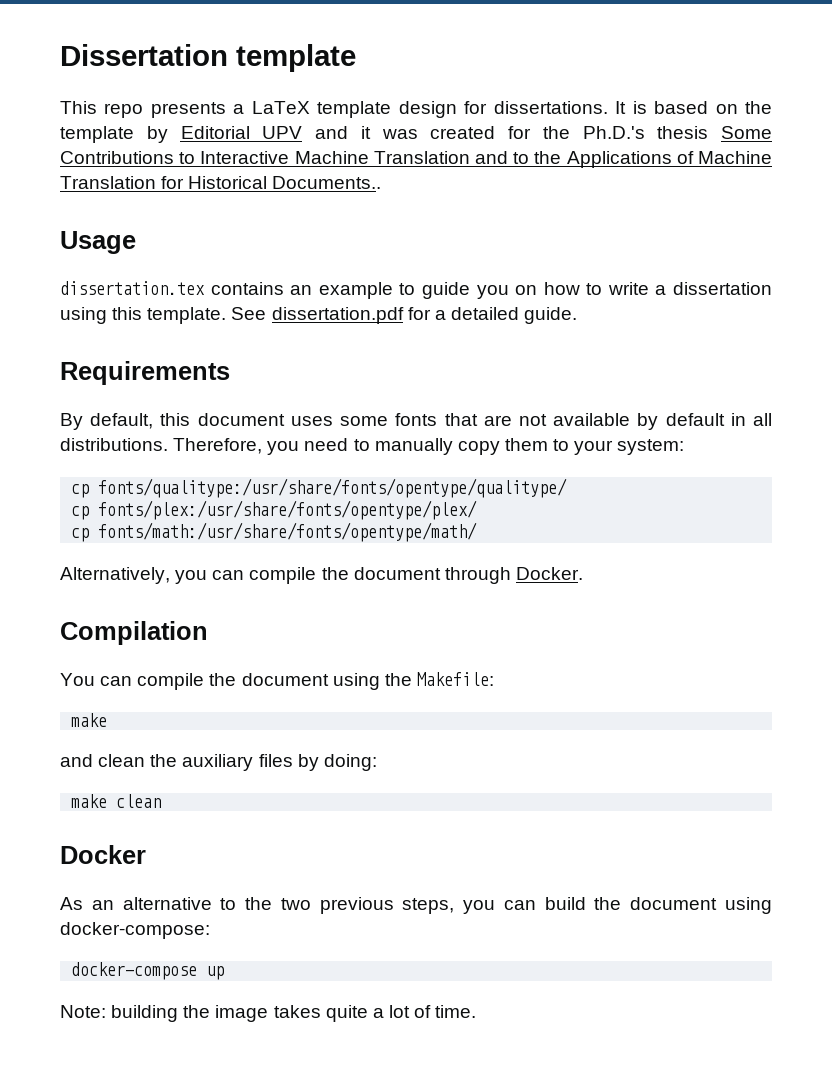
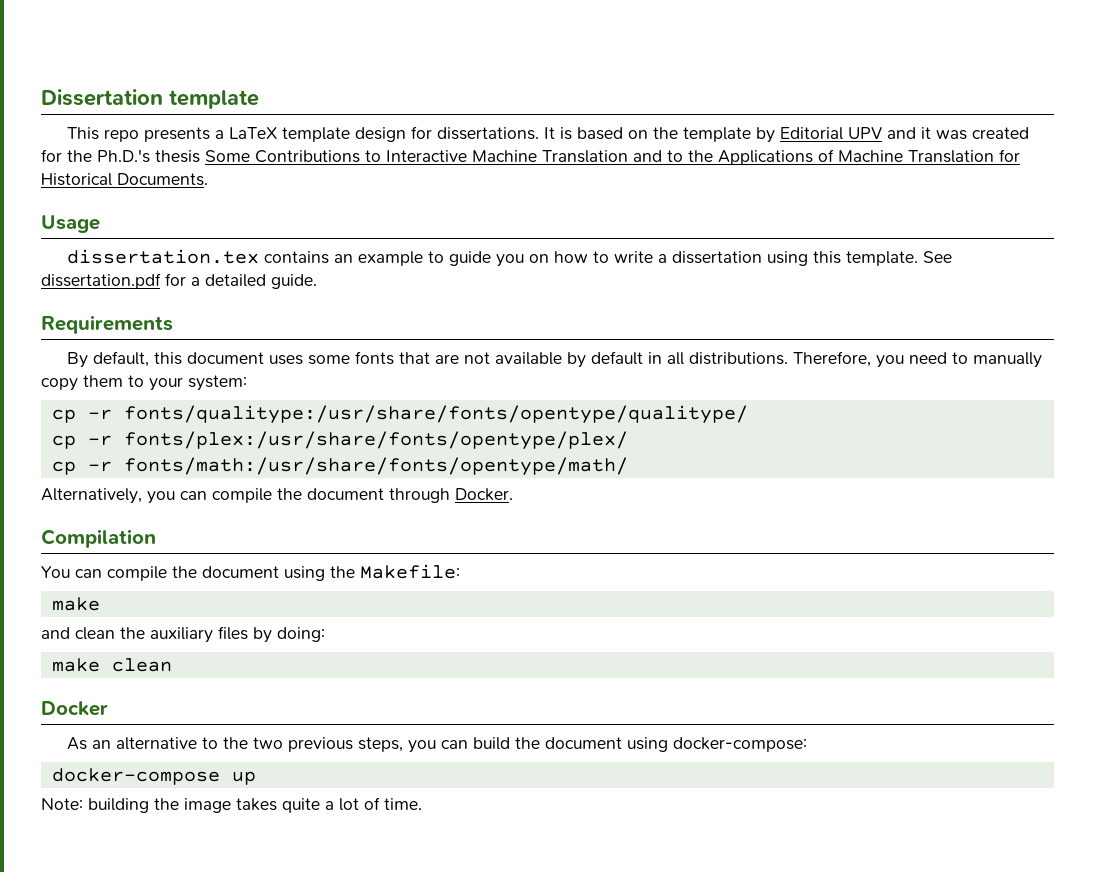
[272,176,382,189] Documents.. -> [117,173,208,186] Documents.
(90, 491) none -> [87,409,112,420] -r
(90, 513) none -> [87,435,112,446] -r
(90, 535) none -> [87,461,112,472] -r

